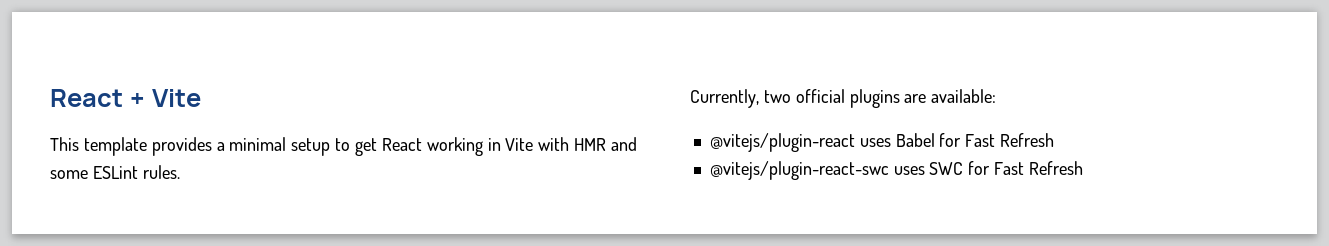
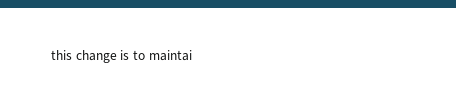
[50,89,201,107] [50,137,638,156] [50,165,180,179] [690,89,997,108] [709,133,1055,152] [709,161,1084,180] React + Vite // This template provides a minimal setup to get React working in Vite with HMR and some ESLint rules. // Currently, two official plugins are available: // @vitejs/plugin-react uses Babel for Fast Refresh // @vitejs/plugin-react-swc uses SWC for Fast Refresh -> [51,50,192,63] this change is to maintai

